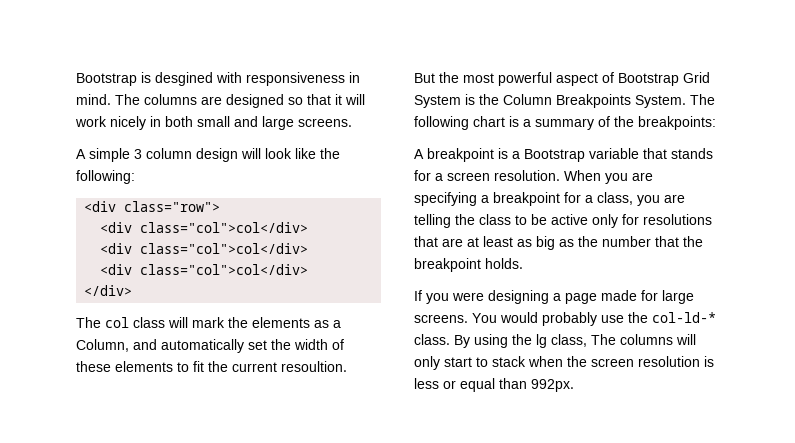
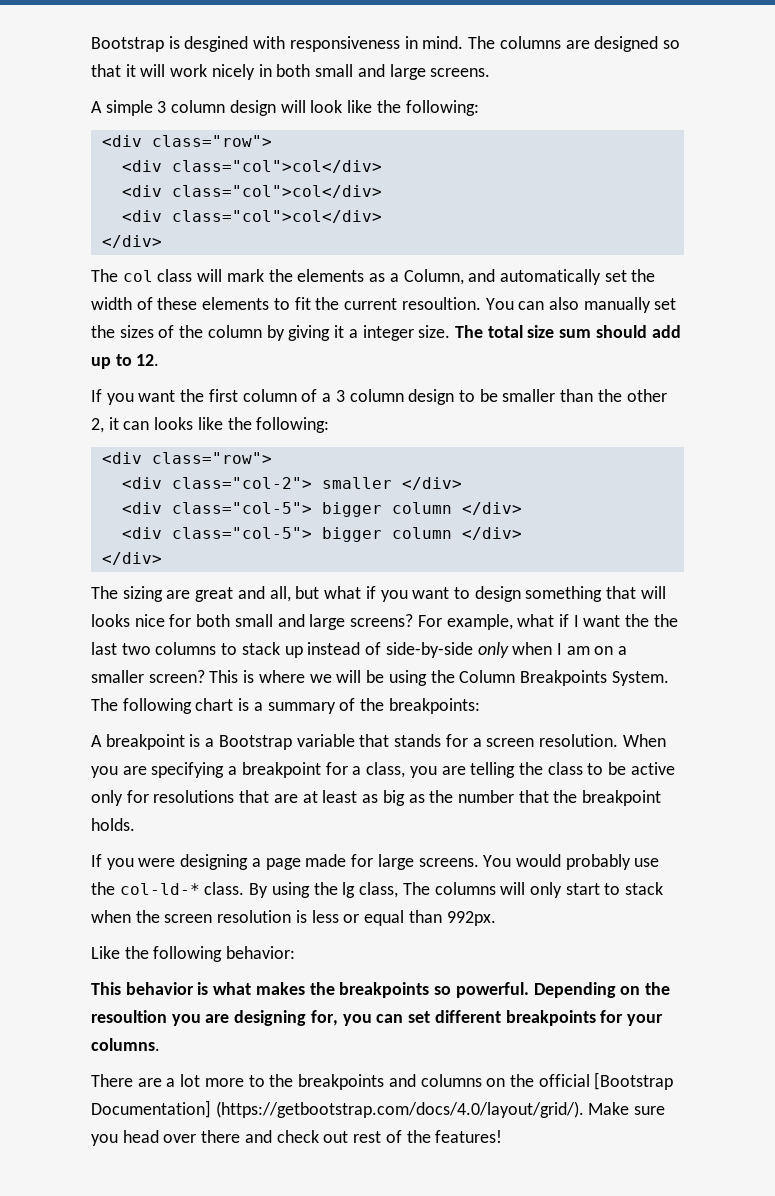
[414,72,710,86] [414,94,475,108] // But the most powerful aspect of Bootstrap Grid System is -> [485,297,677,313] [91,325,681,341] [91,354,160,369] [91,389,667,405] [91,417,330,433] [101,452,272,464] [121,477,462,490] [121,502,522,517] [121,527,522,542] [101,552,162,565] [91,586,666,602] [91,614,678,630] [91,642,628,658] [91,670,427,686] You can also manually set the sizes of the column by giving it a integer size. The total size sum should add up to 12. // If you want the first column of a 3 column design to be smaller than the other 2, it can looks like the following: // <div class="row"> // <div class="col-2"> smaller </div> // <div class="col-5"> bigger column </div> // <div class="col-5"> bigger column </div> // </div> // The sizing are great and all, but what if you want to design something that will looks nice for both small and large screens? For example, what if I want the the last two columns to stack up instead of side-by-side only when I am on a smaller screen? This is where we will be using
(574, 385) none -> [91,946,296,962] [91,982,670,998] [91,1010,663,1026] [91,1038,160,1051] [91,1072,674,1090] [91,1100,666,1118] [91,1130,503,1146] // Like the following behavior: // This behavior is what makes the breakpoints so powerful. Depending on the resoultion you are designing for, you can set different breakpoints for your columns. // There are a lot more to the breakpoints and columns on the official [Bootstrap Documentation] (https://getbootstrap.com/docs/4.0/layout/grid/). Make sure you head over there and check out rest of the features!

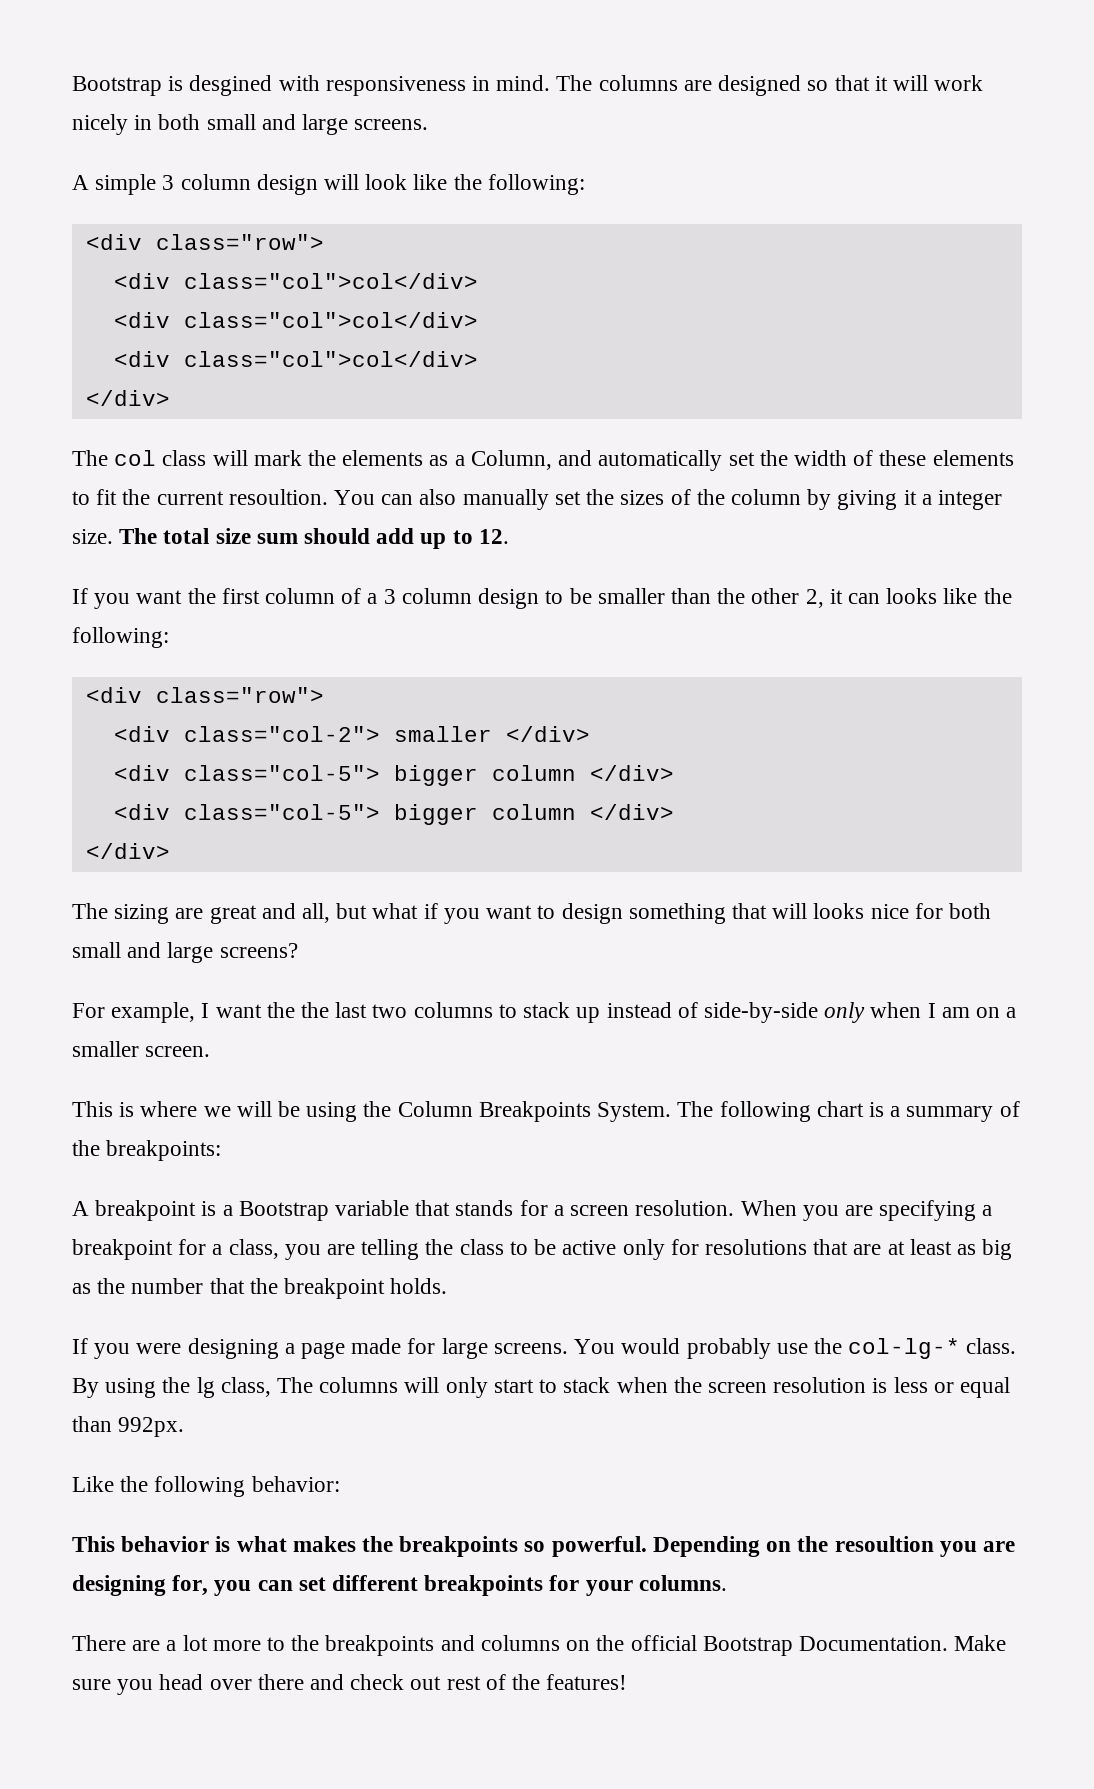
(414, 620) none -> (298, 950) //
[517,614,569,627] what if -> (196, 1012) none
[148,670,205,683] screen? -> [145,1046,211,1057] screen. //
[119,883,200,895] col-ld-* -> [848,1338,961,1359] col-lg-*
[594,1072,674,1090] [91,1100,584,1118] [Bootstrap Documentation] (https://getbootstrap.com/docs/4.0/layout/grid/). -> [702,1636,948,1656] Bootstrap Documentation.

